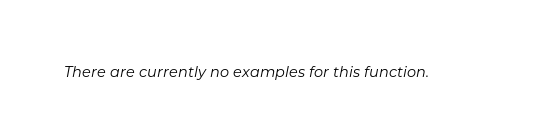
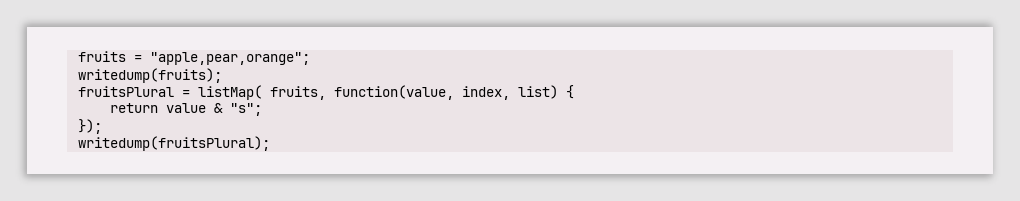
[64,66,429,80] There are currently no examples for this function. -> [77,51,310,65] [77,68,222,83] [77,85,574,100] [109,103,262,116] [77,119,102,134] [77,136,270,151] fruits = "apple,pear,orange"; // writedump(fruits); // fruitsPlural = listMap( fruits, function(value, index, list) { // return value & "s"; // }); // writedump(fruitsPlural);

